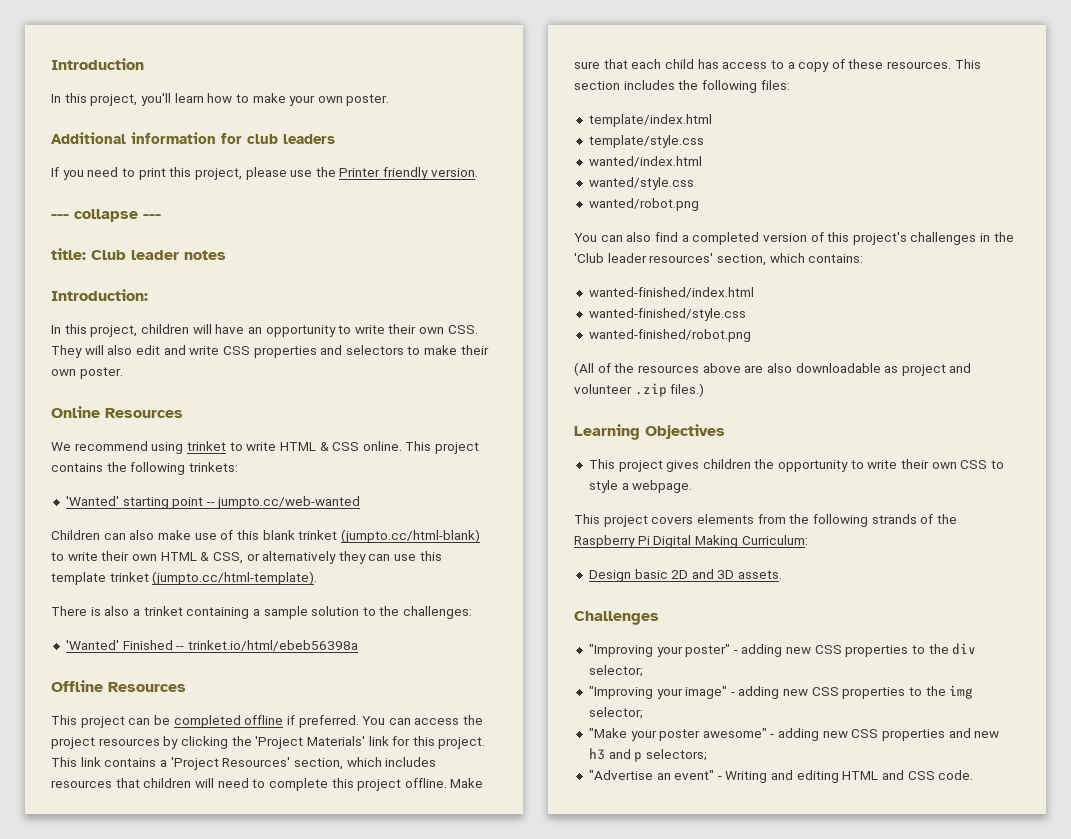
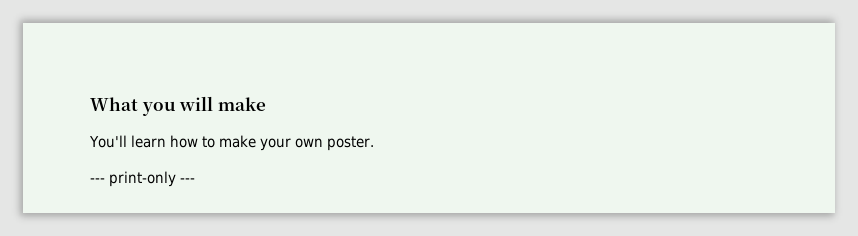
[51,58,144,70] [51,93,171,106] Introduction // In this project, you'll -> [90,96,266,116] [89,135,127,148] What you will make // You'll
[51,132,335,144] [51,167,478,180] [51,209,161,222] [51,248,226,260] [51,289,148,301] [51,324,478,337] [51,345,489,358] [51,367,123,379] [51,406,183,418] [51,441,480,454] [51,462,238,475] [65,496,361,509] [51,529,480,543] [51,551,442,564] [51,571,318,585] [51,606,473,619] [65,640,358,651] [51,680,186,692] [51,715,484,728] [51,736,486,749] [51,757,437,770] [51,778,484,791] [574,59,981,72] [574,80,790,93] [588,114,712,127] [588,135,704,148] [588,156,702,167] [588,177,694,190] [588,198,699,211] [574,232,1014,245] [574,253,864,266] [588,287,754,298] [588,308,746,321] [588,329,751,342] [574,362,972,376] [574,383,705,397] [574,424,725,440] [588,459,1004,472] [588,480,693,493] [574,514,957,527] [574,535,808,548] [588,569,783,582] [574,611,659,625] [588,643,977,657] [588,665,643,677] [588,685,974,699] [588,707,643,719] [588,728,1000,741] [588,748,707,762] [588,770,974,783] // Additional information for club leaders // If you need to print this project, please use the Printer friendly version. // --- collapse --- // title: Club leader notes // Introduction: // In this project, children will have an opportunity to write their own CSS. They will also edit and write CSS properties and selectors to make their own poster. // Online Resources // We recommend using trinket to write HTML & CSS online. This project contains the following trinkets: // 'Wanted' starting point -- jumpto.cc/web-wanted // Children can also make use of this blank trinket (jumpto.cc/html-blank) to write their own HTML & CSS, or alternatively they can use this template trinket (jumpto.cc/html-template). // There is also a trinket containing a sample solution to the challenges: // 'Wanted' Finished -- trinket.io/html/ebeb56398a // Offline Resources // This project can be completed offline if preferred. You can access the project resources by clicking the 'Project Materials' link for this project. This link contains a 'Project Resources' section, which includes resources that children will need to complete this project offline. Make sure that each child has access to a copy of these resources. This section includes the following files: // template/index.html // template/style.css // wanted/index.html // wanted/style.css // wanted/robot.png // You can also find a completed version of this project's challenges in the 'Club leader resources' section, which contains: // wanted-finished/index.html // wanted-finished/style.css // wanted-finished/robot.png // (All of the resources above are also downloadable as project and volunteer .zip files.) // Learning Objectives // This project gives children the opportunity to write their own CSS to style a webpage. // This project covers elements from the following strands of the Raspberry Pi Digital Making Curriculum: // Design basic 2D and 3D assets. // Challenges // "Improving your poster" - adding new CSS properties to the div selector; // "Improving your image" - adding new CSS properties to the img selector; // "Make your poster awesome" - adding new CSS properties and new h3 and p selectors; // "Advertise an event" - Writing and editing HTML and CSS code. -> [90,171,195,187] // --- print-only ---

